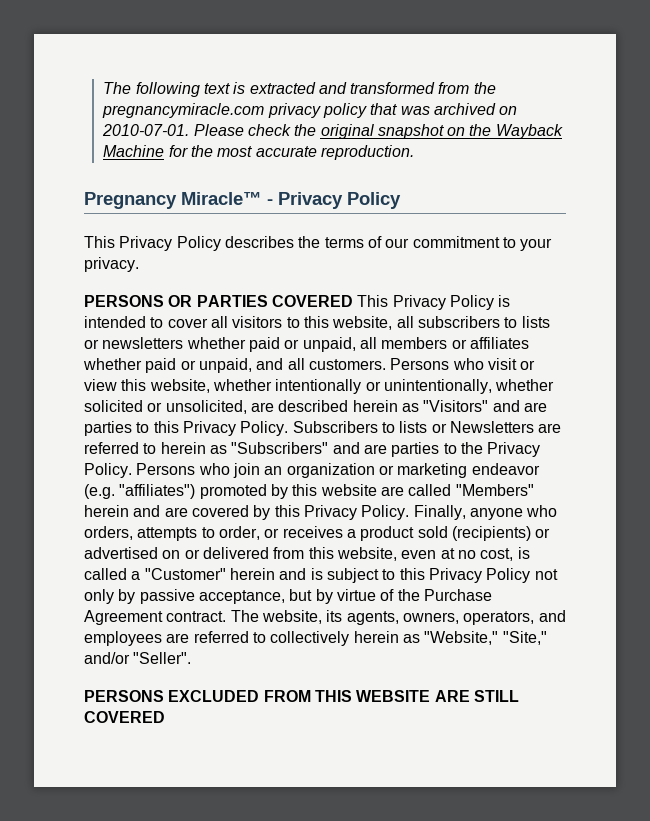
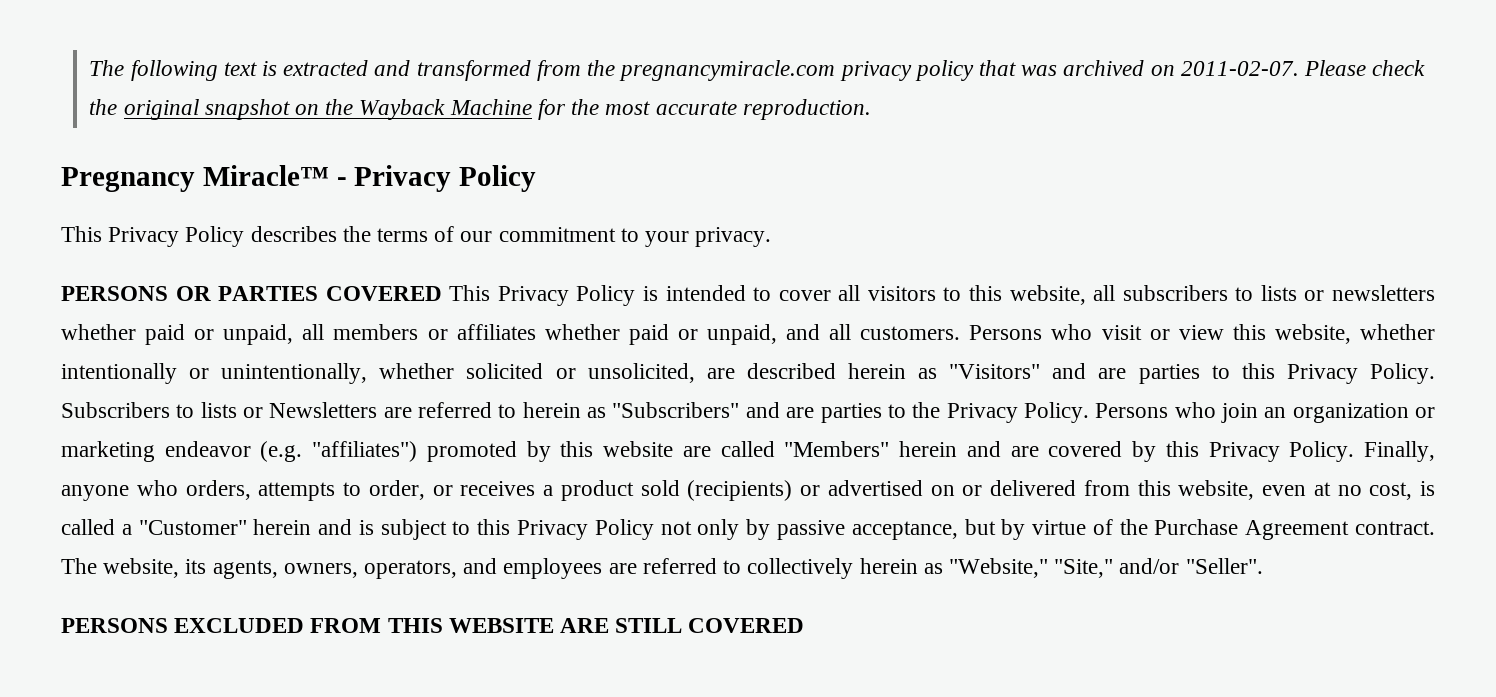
[102,124,190,136] 2010-07-01. -> [1180,61,1299,76] 2011-02-07.

